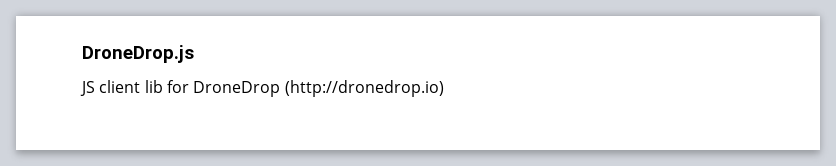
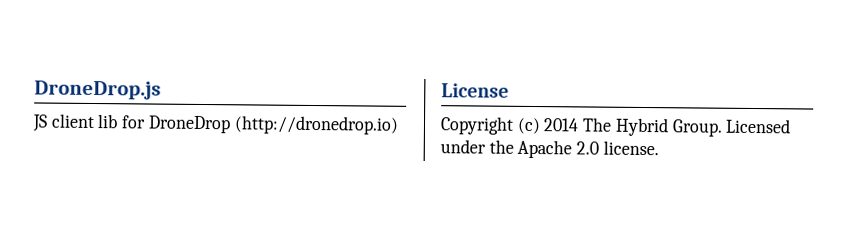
(444, 88) none -> [441,83,509,98] [440,116,792,137] [440,139,659,159] // License // Copyright (c) 2014 The Hybrid Group. Licensed under the Apache 2.0 license.

